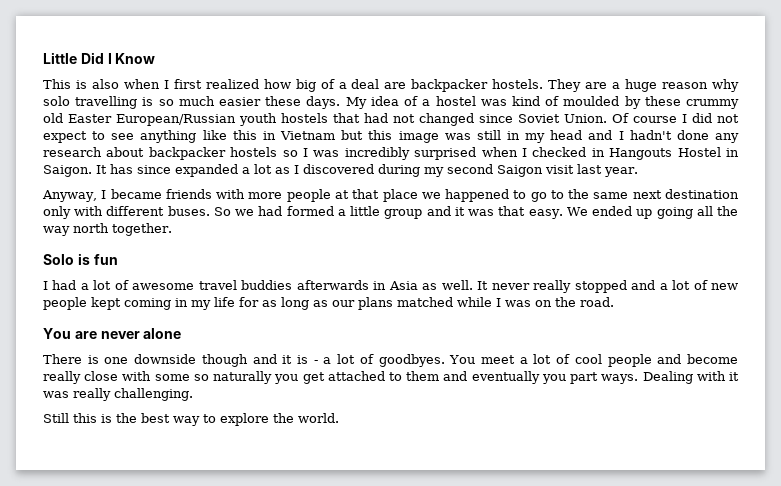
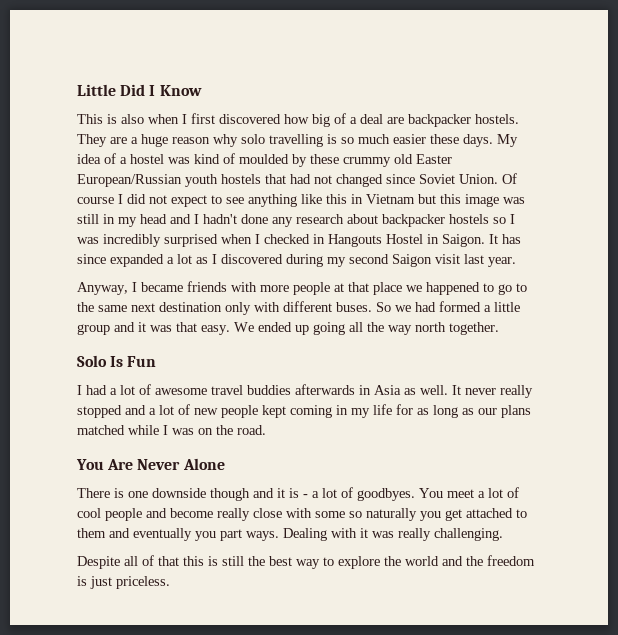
[205,79,259,89] realized -> [219,114,281,124] discovered
[77,253,118,265] is fun -> [110,356,157,367] Is Fun
[74,328,182,339] are never alone -> [107,458,225,470] Are Never Alone
[43,413,69,423] Still -> [77,555,179,569] Despite all of that
(112, 418) none -> [222,556,244,566] still
[298,413,339,423] world. -> [405,555,535,566] [77,576,170,589] world and the freedom is just priceless.

